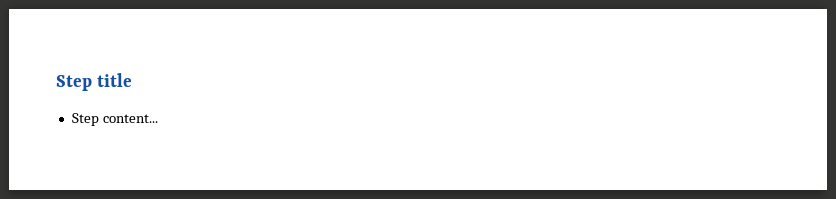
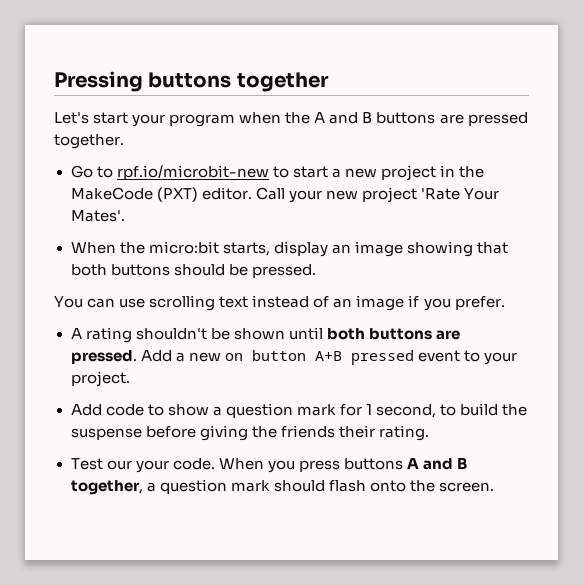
[56,73,133,91] [71,113,158,126] Step title // Step content... -> [54,71,329,92] [54,112,528,127] [54,134,124,149] [70,165,484,181] [70,187,499,203] [70,210,125,222] [70,241,508,257] [70,264,316,278] [54,295,505,311] [70,327,460,343] [70,350,517,365] [70,371,130,387] [70,403,528,418] [70,425,429,441] [70,457,468,473] [70,479,494,495] Pressing buttons together // Let's start your program when the A and B buttons are pressed together. // Go to rpf.io/microbit-new to start a new project in the MakeCode (PXT) editor. Call your new project 'Rate Your Mates'. // When the micro:bit starts, display an image showing that both buttons should be pressed. // You can use scrolling text instead of an image if you prefer. // A rating shouldn't be shown until both buttons are pressed. Add a new on button A+B pressed event to your project. // Add code to show a question mark for 1 second, to build the suspense before giving the friends their rating. // Test our your code. When you press buttons A and B together, a question mark should flash onto the screen.

